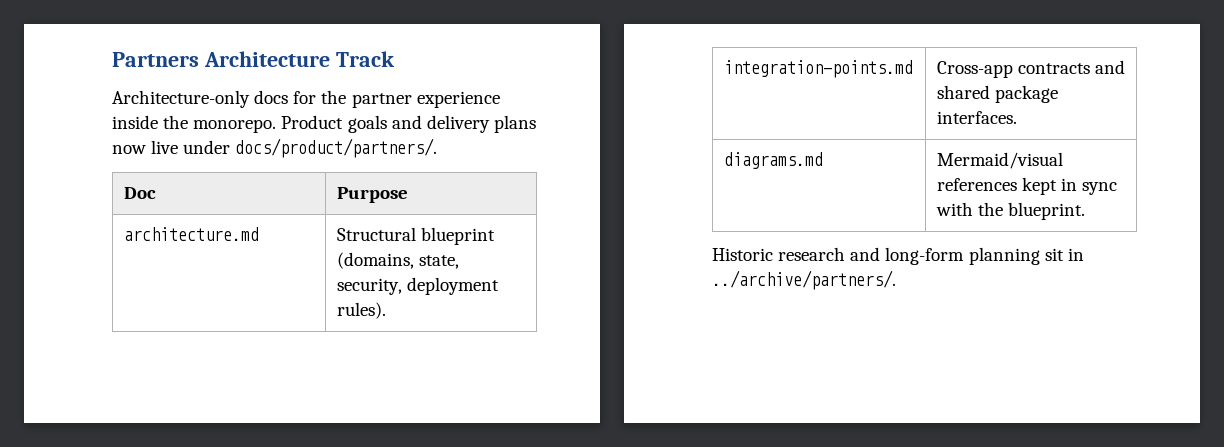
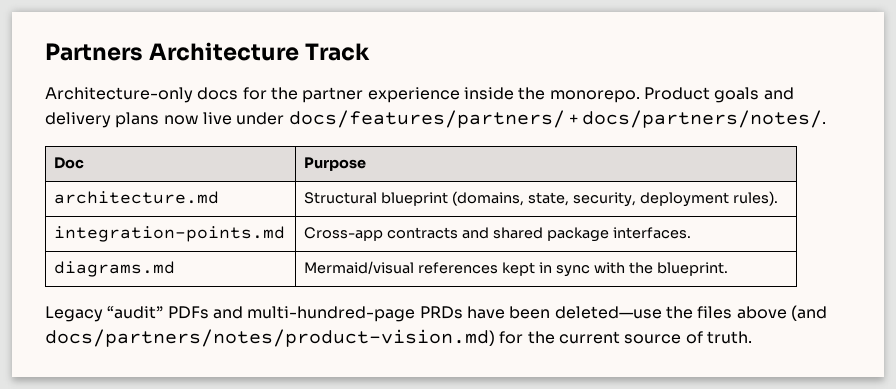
[235,138,438,158] docs/product/partners/. -> [288,110,827,128] docs/features/partners/ + docs/partners/notes/.
[712,247,1084,265] [712,270,896,290] Historic research and long-form planning sit in ../archive/partners/. -> [45,305,827,322] [45,329,752,347] Legacy “audit” PDFs and multi-hundred-page PRDs have been deleted—use the files above (and docs/partners/notes/product-vision.md) for the current source of truth.

